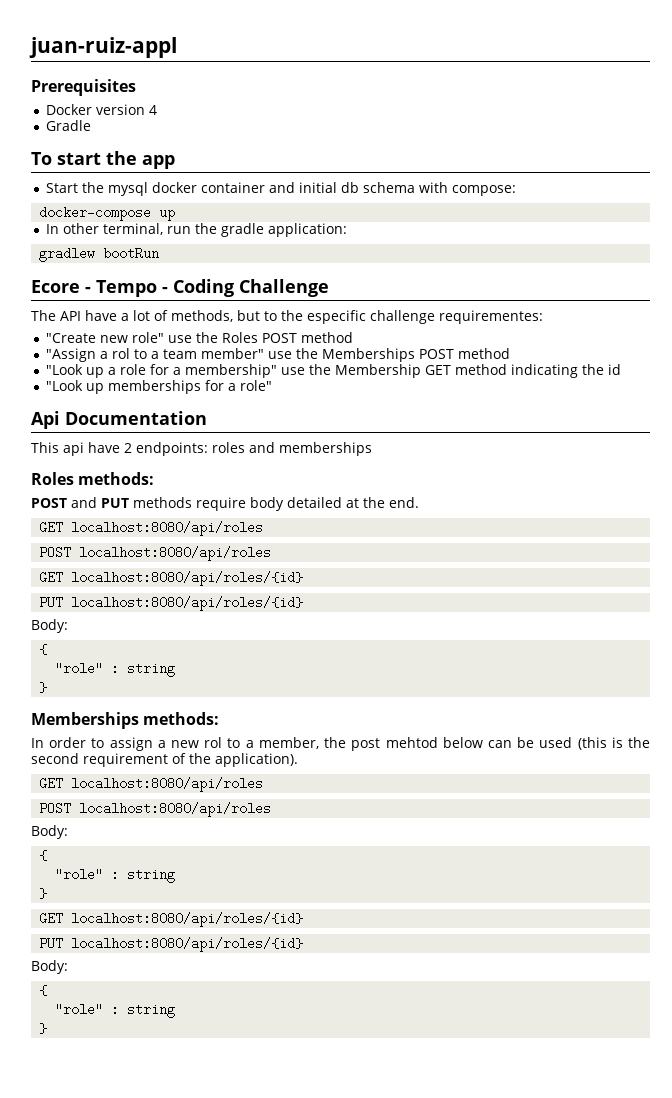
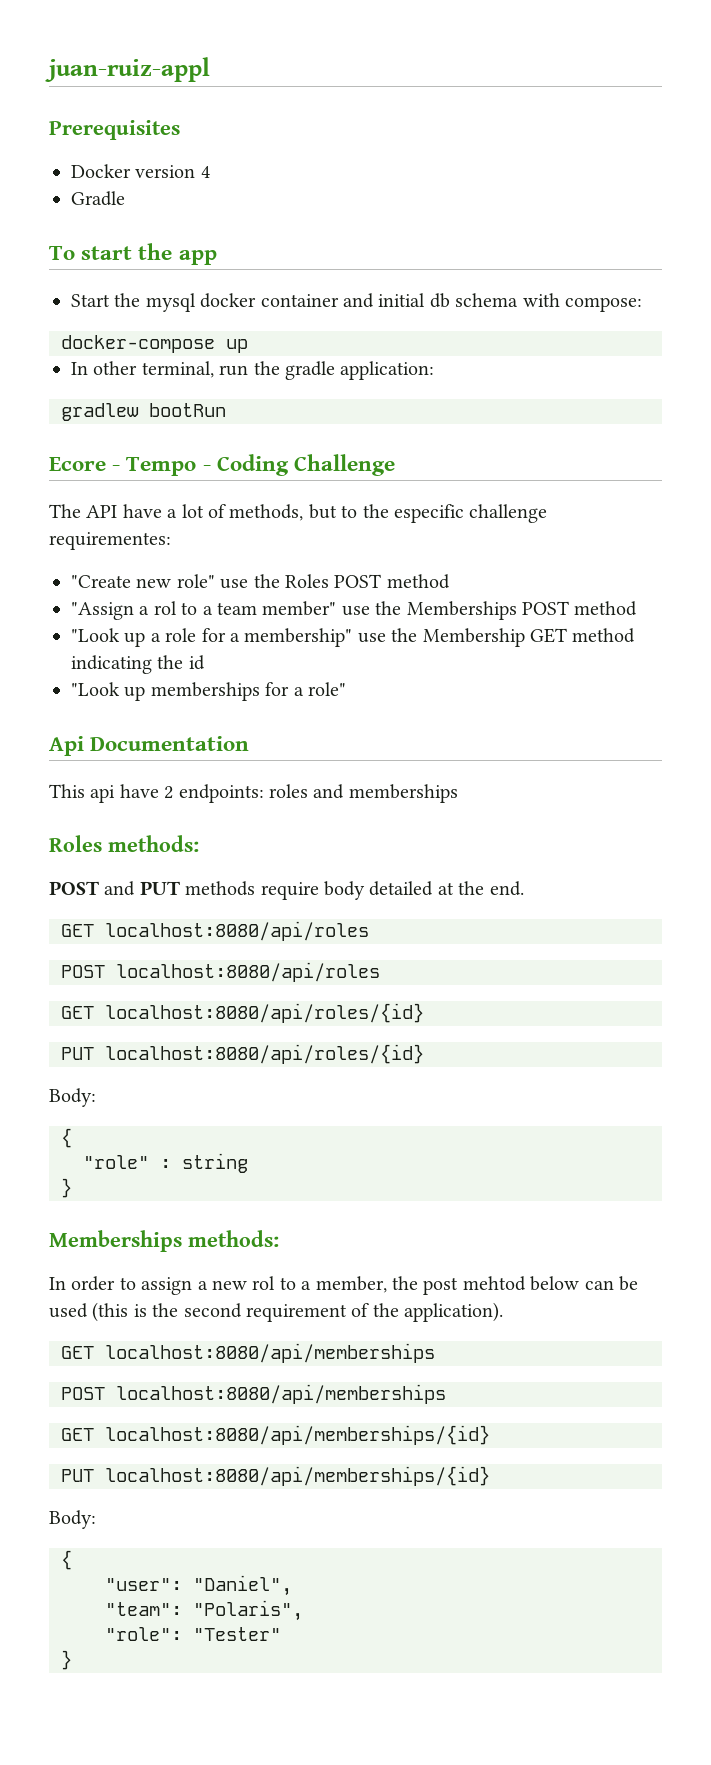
[71,777,264,792] [39,802,272,817] [31,825,68,839] [39,850,48,861] [55,868,176,883] [39,888,48,899] [39,912,304,927] [39,937,304,952] [31,960,68,974] [39,985,48,996] [55,1003,176,1018] localhost:8080/api/roles // POST localhost:8080/api/roles // Body: // { // "role" : string // } // GET localhost:8080/api/roles/{id} // PUT localhost:8080/api/roles/{id} // Body: // { // "role" : string -> [105,1343,435,1363] [61,1384,446,1404] [61,1425,490,1445] [61,1466,490,1486] [49,1510,96,1529] [61,1550,72,1570] [105,1575,292,1596] [105,1600,303,1621] [105,1627,281,1641] localhost:8080/api/memberships // POST localhost:8080/api/memberships // GET localhost:8080/api/memberships/{id} // PUT localhost:8080/api/memberships/{id} // Body: // { // "user": "Daniel", // "team": "Polaris", // "role": "Tester"

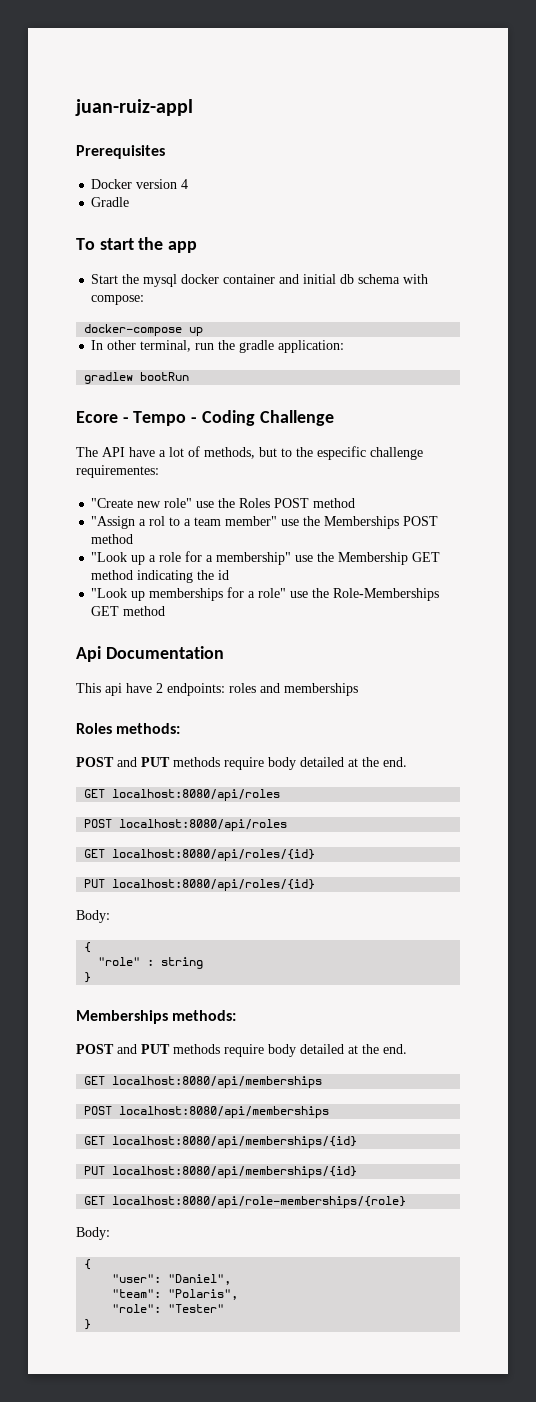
(346, 689) none -> [290,588,440,601] [91,606,166,616] use the Role-Memberships GET method
[49,1276,638,1295] [49,1302,504,1322] In order to assign a new rol to a member, the post mehtod below can be used (this is the second requirement of the application). -> [76,1044,407,1057] POST and PUT methods require body detailed at the end.
(490, 1476) none -> [84,1196,407,1208] // GET localhost:8080/api/role-memberships/{role}

